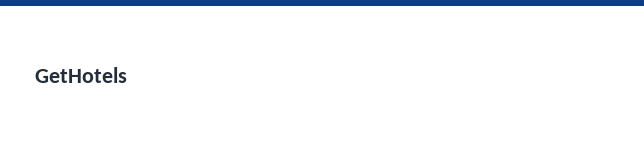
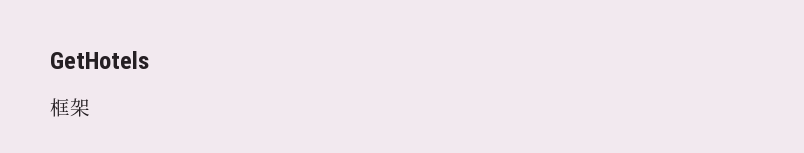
(127, 75) none -> [50,98,90,117] // 框架

